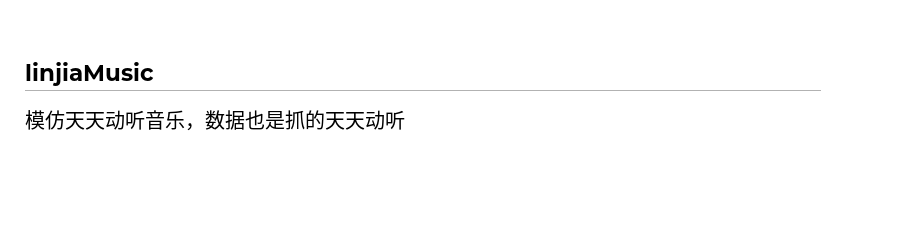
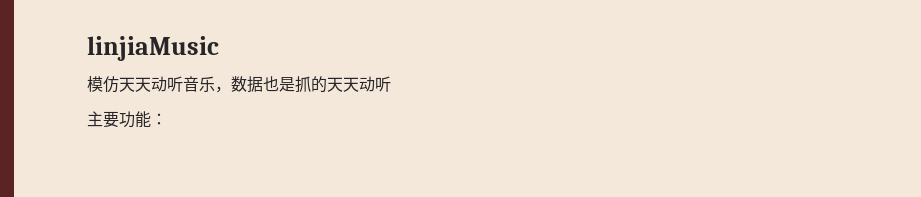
(405, 120) none -> [87,111,167,128] // 主要功能：

